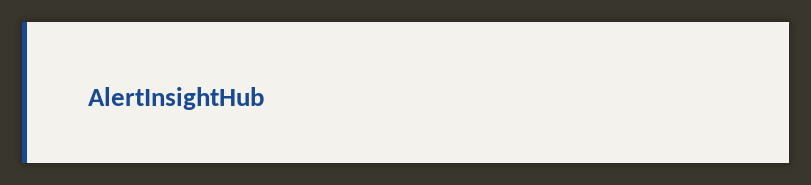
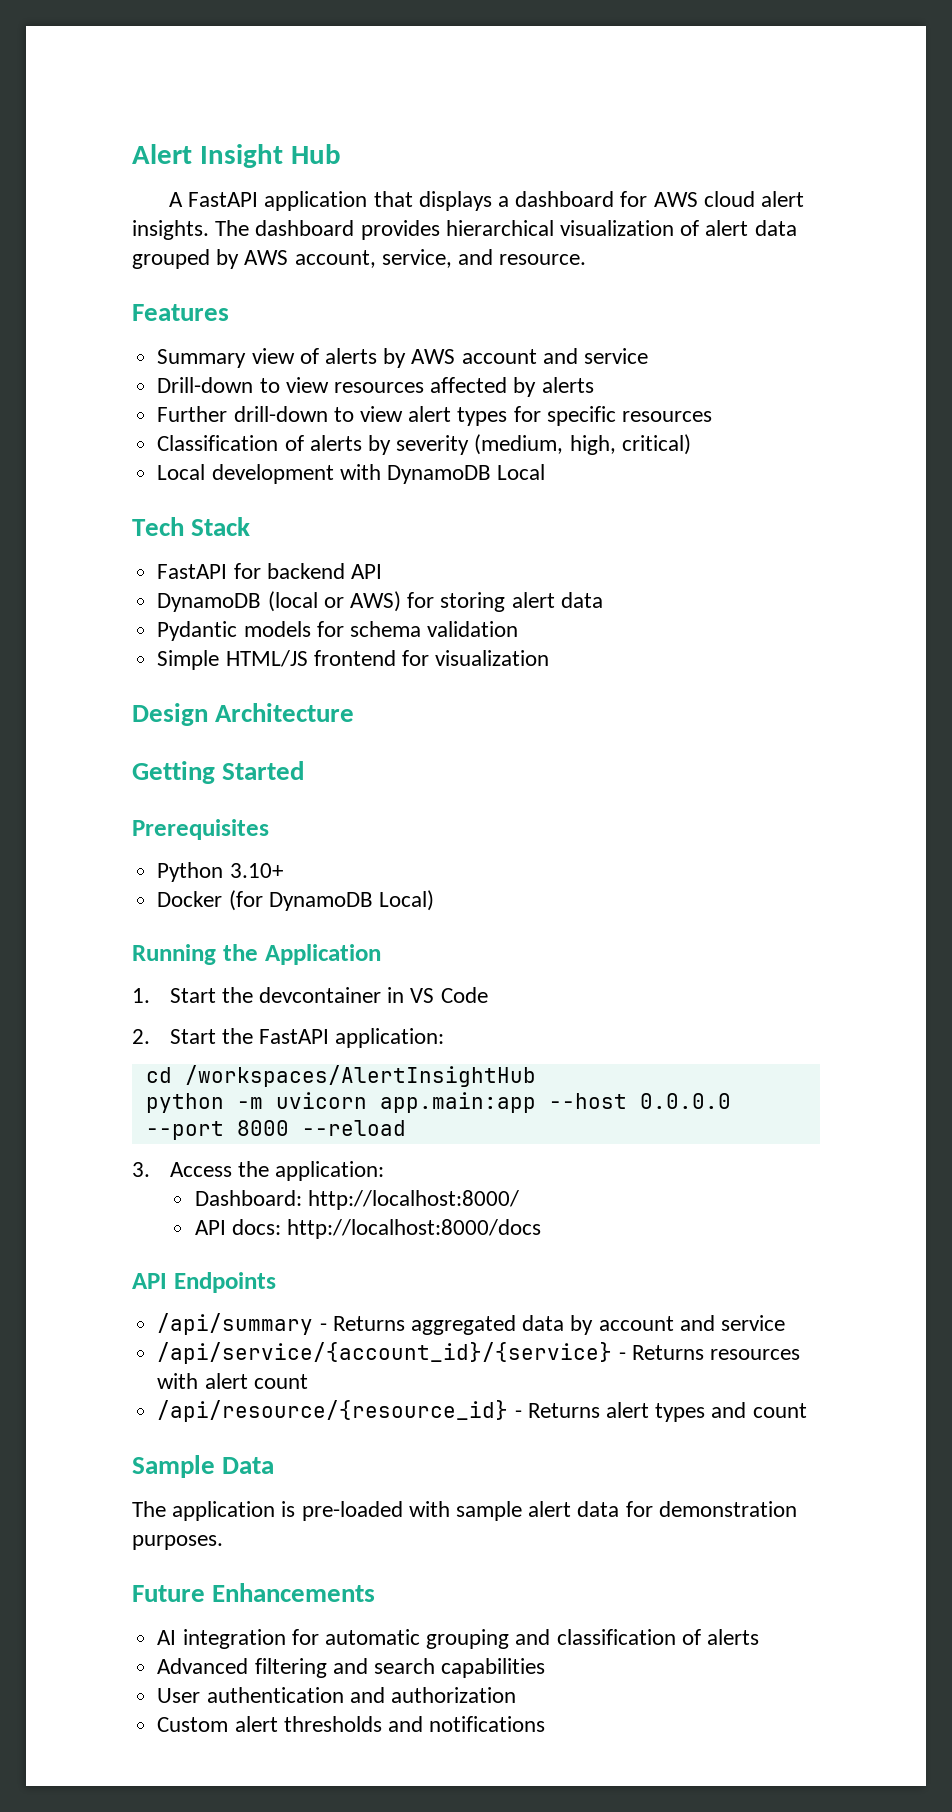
[88,87,264,110] AlertInsightHub -> [132,144,341,168] [168,191,805,211] [132,220,797,240] [132,249,587,269] [132,304,229,321] [157,348,648,368] [157,377,594,397] [157,406,712,426] [157,434,691,455] [157,464,546,484] [132,517,251,536] [157,563,382,579] [157,591,603,612] [157,621,519,641] [157,650,550,670] [132,703,355,726] [132,761,305,784] [132,819,269,840] [157,862,283,882] [157,890,434,911] [132,944,381,965] [132,987,488,1003] [132,1028,445,1048] [145,1065,536,1087] [145,1092,731,1113] [145,1120,406,1140] [132,1161,385,1181] [194,1190,520,1210] [194,1219,542,1239] [132,1272,276,1293] [157,1313,785,1335] [157,1342,800,1364] [157,1373,308,1389] [157,1400,807,1422] [132,1455,275,1478] [132,1501,797,1521] [132,1535,223,1550] [132,1583,376,1602] [157,1629,759,1649] [157,1658,546,1678] [157,1687,516,1703] [157,1716,546,1732] Alert Insight Hub // A FastAPI application that displays a dashboard for AWS cloud alert insights. The dashboard provides hierarchical visualization of alert data grouped by AWS account, service, and resource. // Features // Summary view of alerts by AWS account and service // Drill-down to view resources affected by alerts // Further drill-down to view alert types for specific resources // Classification of alerts by severity (medium, high, critical) // Local development with DynamoDB Local // Tech Stack // FastAPI for backend API // DynamoDB (local or AWS) for storing alert data // Pydantic models for schema validation // Simple HTML/JS frontend for visualization // Design Architecture // Getting Started // Prerequisites // Python 3.10+ // Docker (for DynamoDB Local) // Running the Application // 1. Start the devcontainer in VS Code // 2. Start the FastAPI application: // cd /workspaces/AlertInsightHub // python -m uvicorn app.main:app --host 0.0.0.0 --port 8000 --reload // 3. Access the application: // Dashboard: http://localhost:8000/ // API docs: http://localhost:8000/docs // API Endpoints // /api/summary - Returns aggregated data by account and service // /api/service/{account_id}/{service} - Returns resources with alert count // /api/resource/{resource_id} - Returns alert types and count // Sample Data // The application is pre-loaded with sample alert data for demonstration purposes. // Future Enhancements // AI integration for automatic grouping and classification of alerts // Advanced filtering and search capabilities // User authentication and authorization // Custom alert thresholds and notifications

